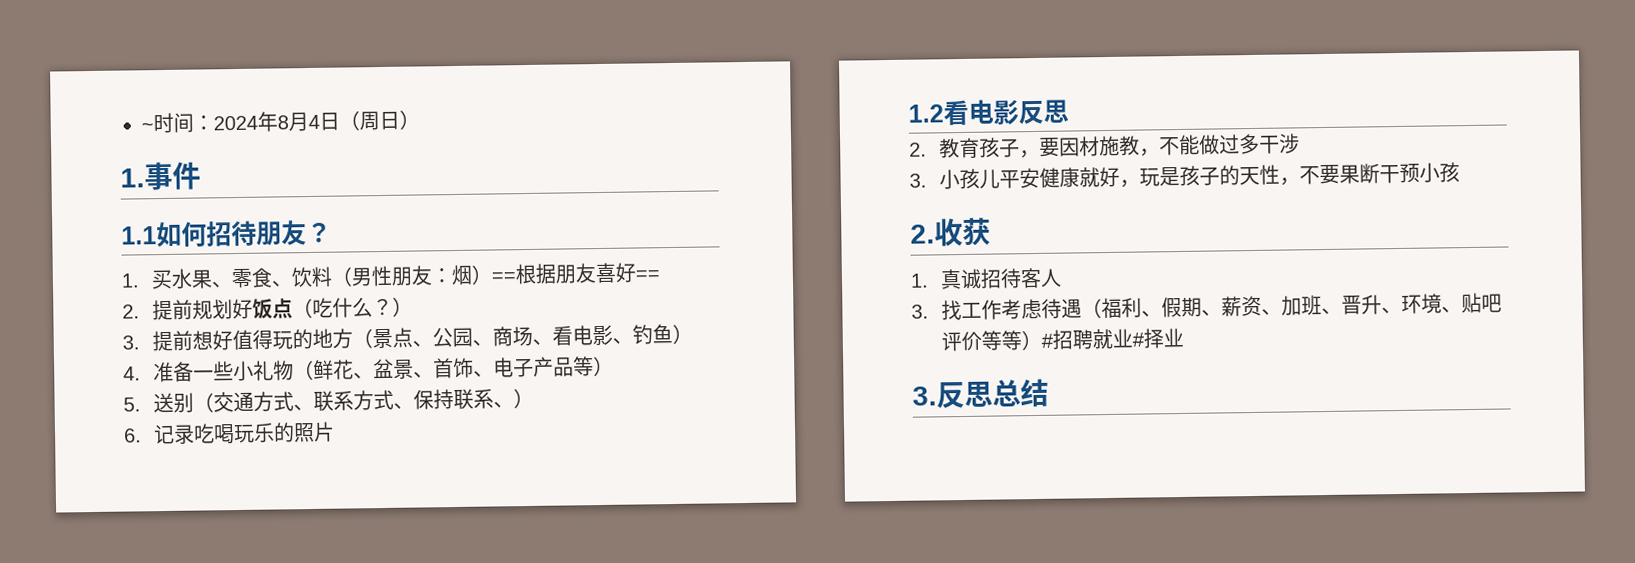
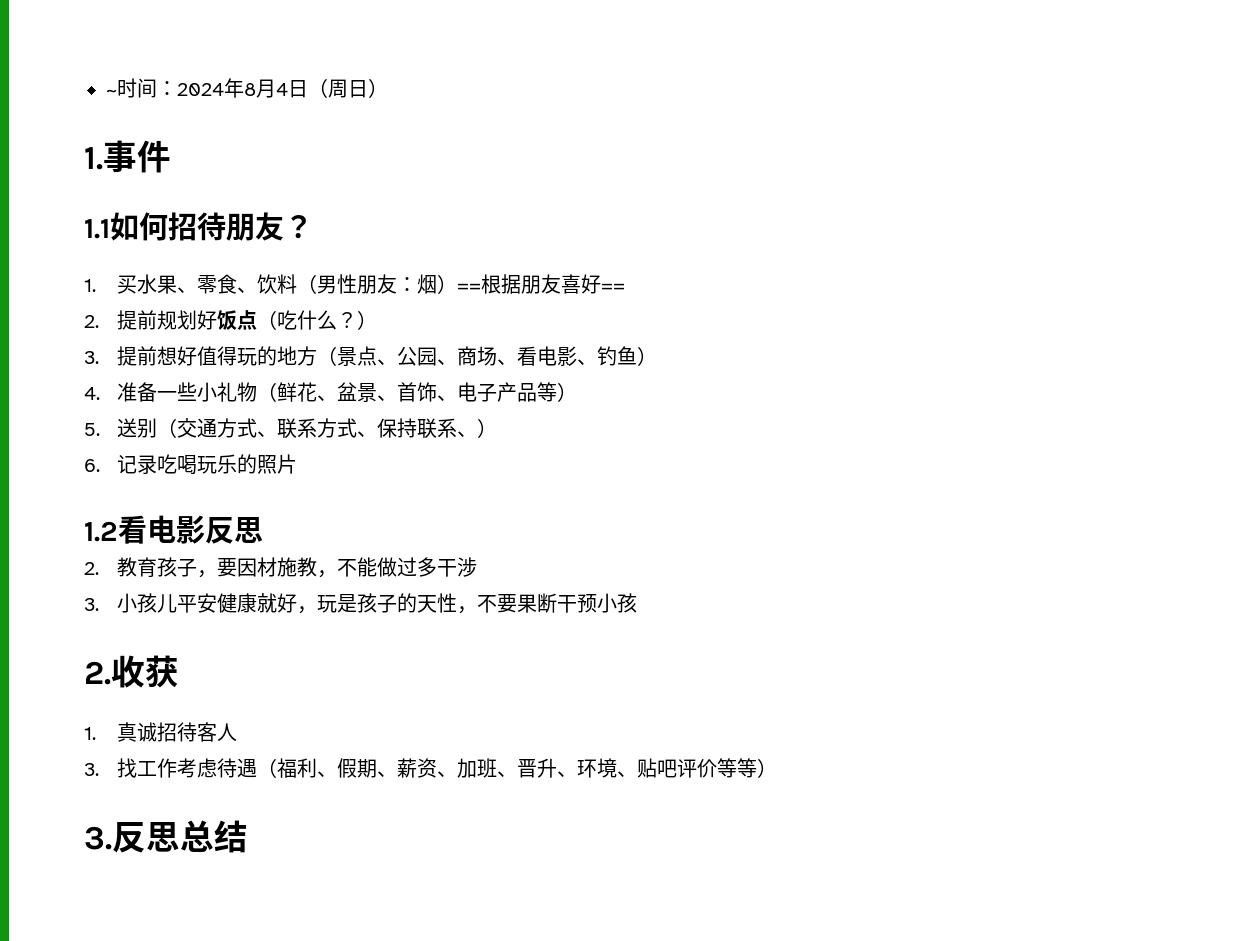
[1041,327,1185,350] #招聘就业#择业 -> (777, 768) none

